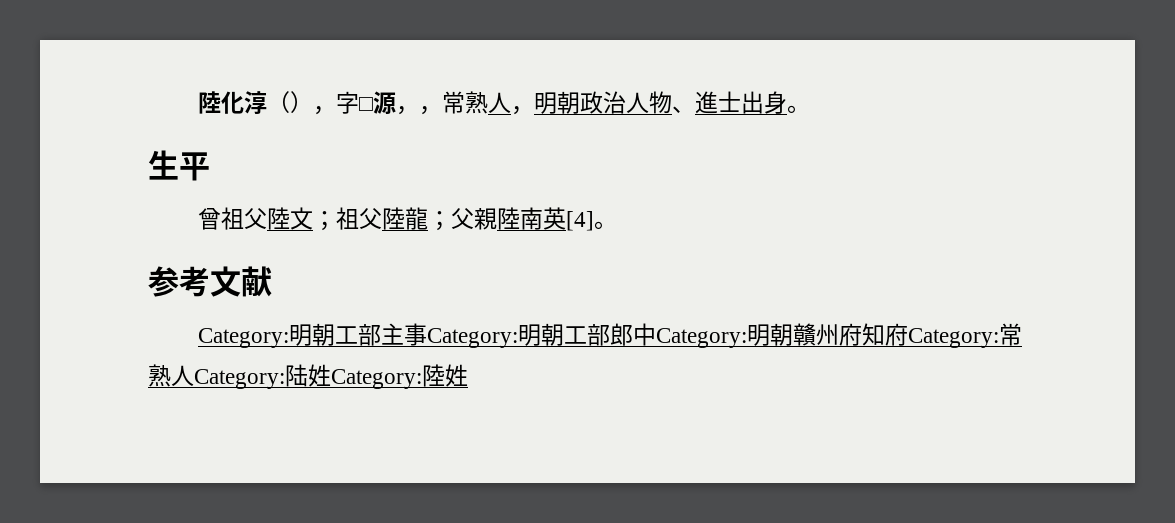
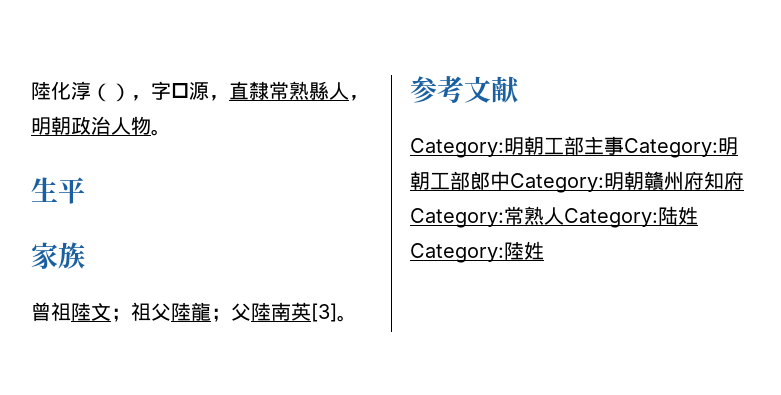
[418,91,488,115] ，常熟 -> [229,81,329,100] 直隸常熟縣
[671,91,787,114] 、進士出身 -> (151, 125) none
(210, 166) none -> [31,242,85,269] // 家族
[243,208,267,229] 父 -> (71, 311) none
[473,207,594,231] 親陸南英[4] -> [251,302,337,322] 陸南英[3]

